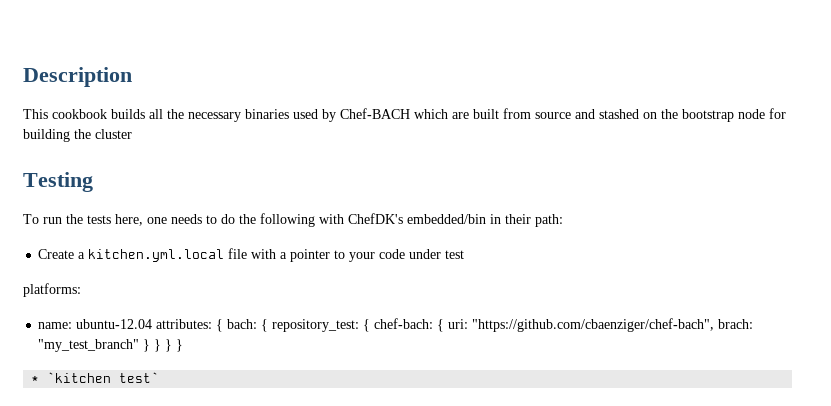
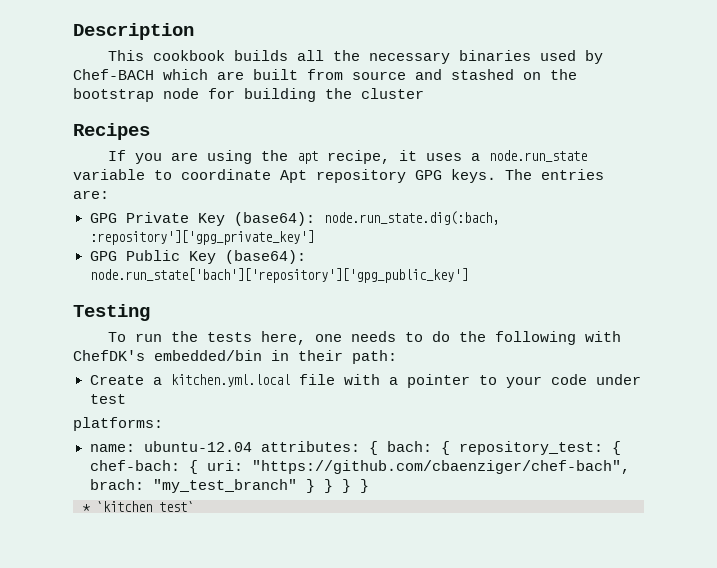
(132, 134) none -> [73,123,150,140] [108,150,588,164] [73,169,604,183] [73,190,109,199] [89,211,499,226] [89,230,314,245] [89,250,306,264] [89,268,468,283] // Recipes // If you are using the apt recipe, it uses a node.run_state variable to coordinate Apt repository GPG keys. The entries are: // GPG Private Key (base64): node.run_state.dig(:bach, :repository']['gpg_private_key'] // GPG Public Key (base64): node.run_state['bach']['repository']['gpg_public_key']

